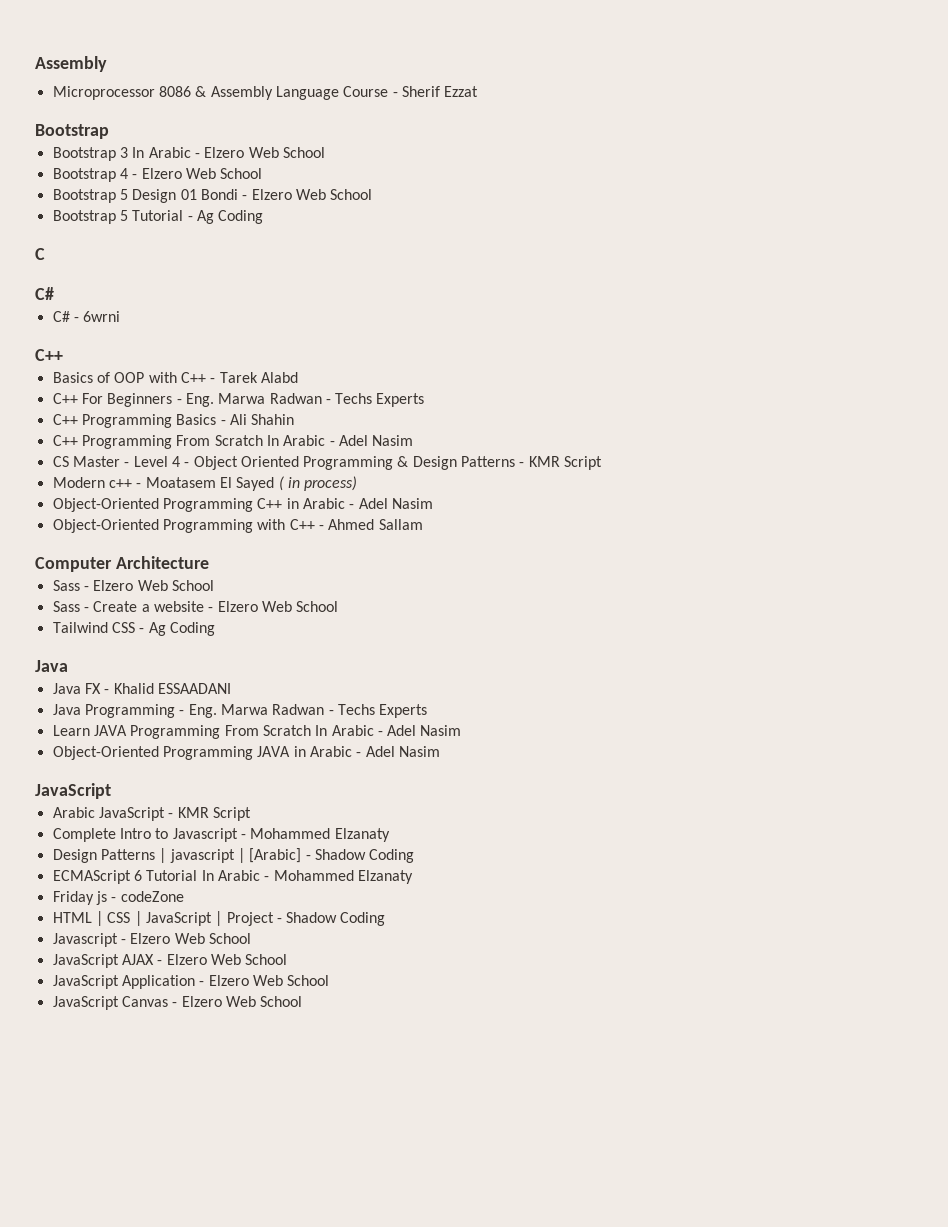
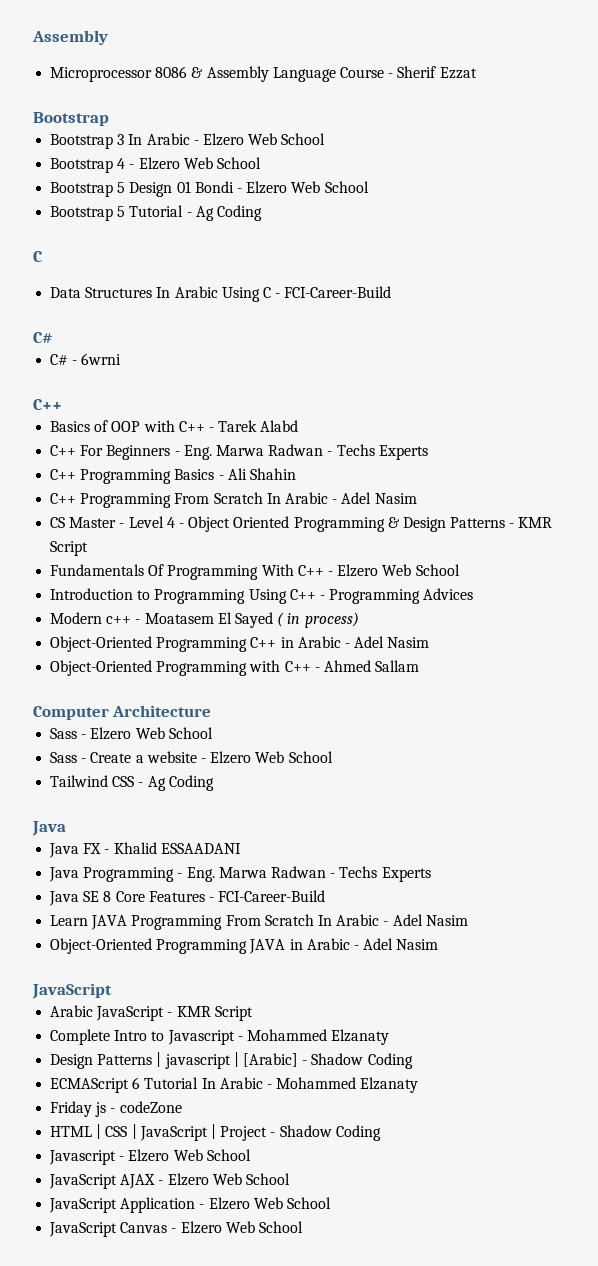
(45, 254) none -> [50,286,392,302] // Data Structures In Arabic Using C - FCI-Career-Build
(603, 463) none -> [50,564,460,580] [50,588,474,604] // Fundamentals Of Programming With C++ - Elzero Web School // Introduction to Programming Using C++ - Programming Advices
(428, 711) none -> [49,890,326,906] // Java SE 8 Core Features - FCI-Career-Build

